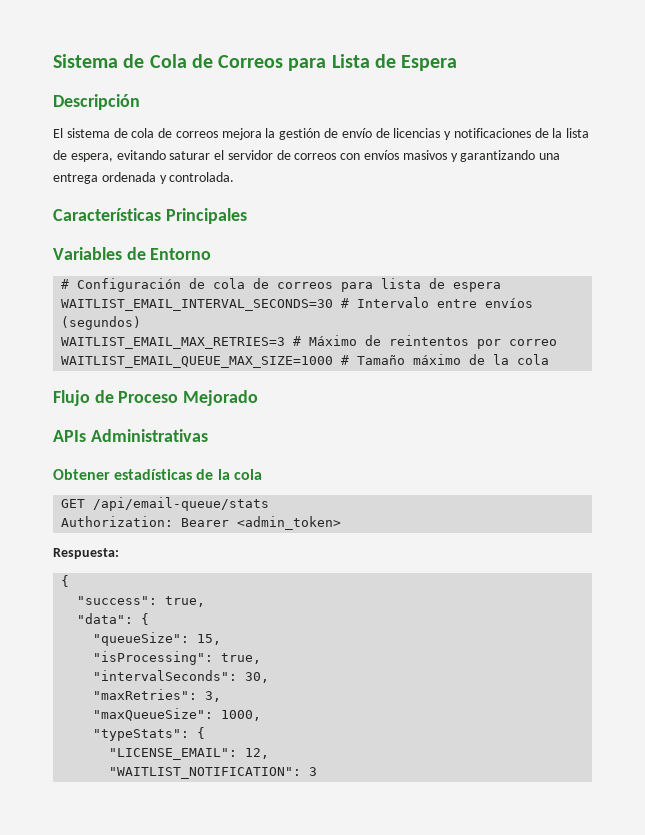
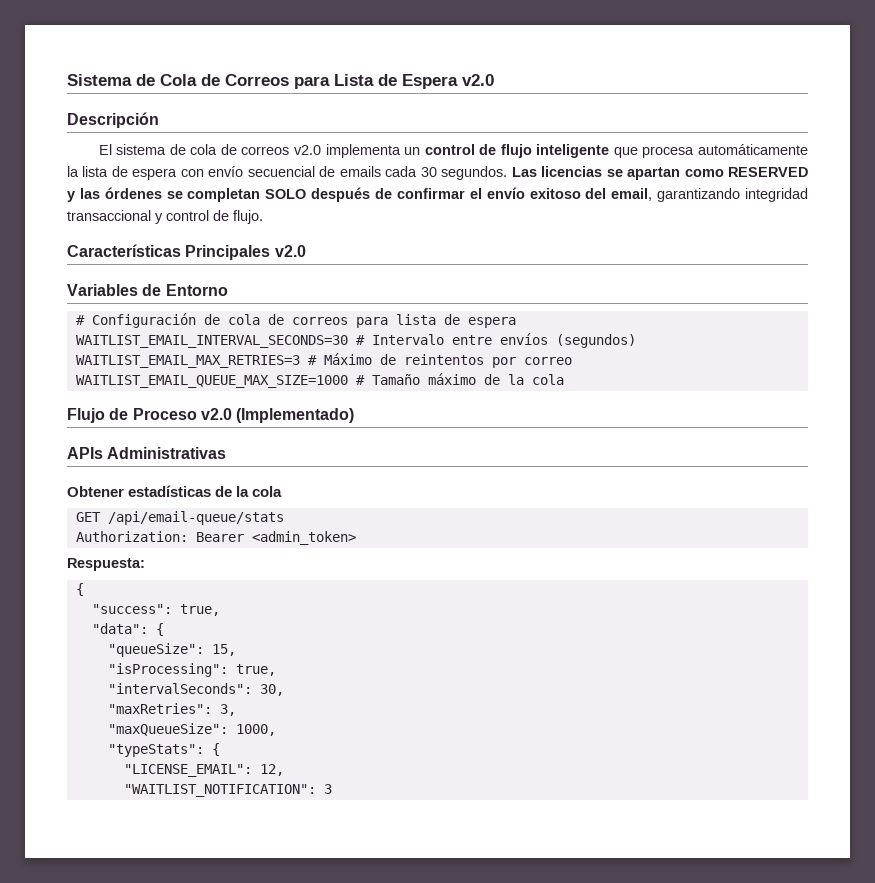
(458, 63) none -> [462,74,494,86] v2.0
[221,128,590,140] [53,150,561,162] [53,172,235,184] mejora la gestión de envío de licencias y notificaciones de la lista de espera, evitando saturar el servidor de correos con envíos masivos y garantizando una entrega ordenada y controlada. -> [293,144,808,158] [67,166,809,180] [67,187,809,202] [67,210,263,224] v2.0 implementa un control de flujo inteligente que procesa automáticamente la lista de espera con envío secuencial de emails cada 30 segundos. Las licencias se apartan como RESERVED y las órdenes se completan SOLO después de confirmar el envío exitoso del email, garantizando integridad transaccional y control de flujo.
(247, 216) none -> [274,245,306,257] v2.0
[183,390,259,406] Mejorado -> [200,408,355,423] v2.0 (Implementado)

